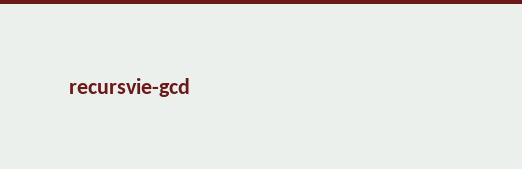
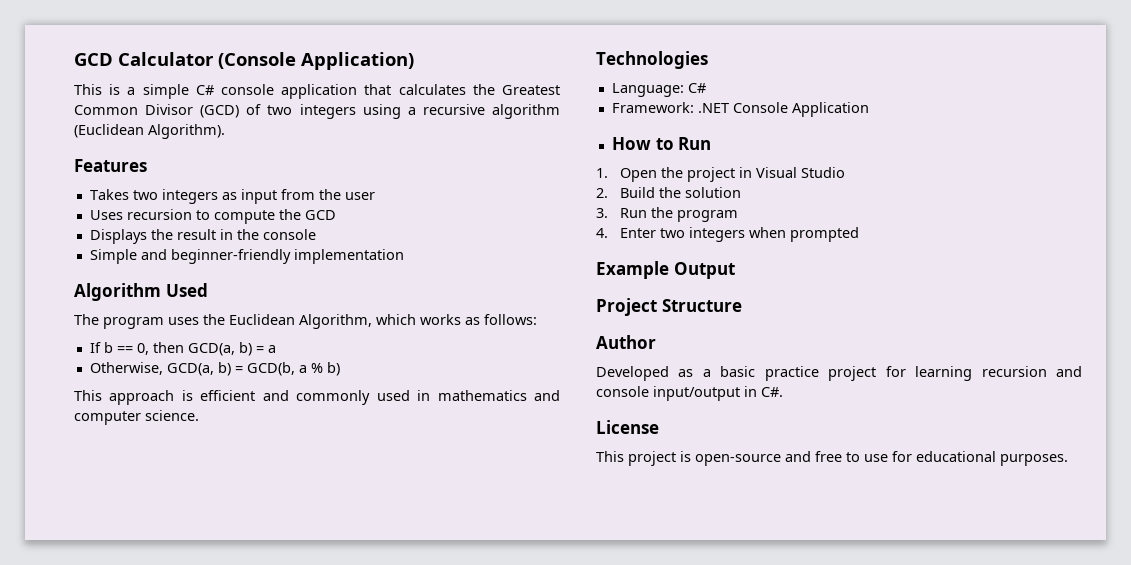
[69,78,190,97] recursvie-gcd -> [74,52,414,70] [74,84,560,99] [74,104,560,119] [74,124,225,139] [74,159,147,172] [89,189,375,204] [89,209,336,224] [89,229,316,244] [89,249,404,264] [74,283,208,301] [74,314,537,329] [89,342,276,356] [89,362,340,376] [74,390,560,405] [74,410,199,425] [596,51,708,69] [611,83,706,97] [611,102,869,117] [611,137,712,150] [596,167,845,182] [596,187,741,198] [596,207,738,222] [596,227,859,242] [596,261,735,279] [596,298,742,316] [596,335,656,349] [596,366,1082,381] [596,386,783,401] [596,420,659,434] [596,451,1068,466] GCD Calculator (Console Application) // This is a simple C# console application that calculates the Greatest Common Divisor (GCD) of two integers using a recursive algorithm (Euclidean Algorithm). // Features // Takes two integers as input from the user // Uses recursion to compute the GCD // Displays the result in the console // Simple and beginner-friendly implementation // Algorithm Used // The program uses the Euclidean Algorithm, which works as follows: // If b == 0, then GCD(a, b) = a // Otherwise, GCD(a, b) = GCD(b, a % b) // This approach is efficient and commonly used in mathematics and computer science. // Technologies // Language: C# // Framework: .NET Console Application // How to Run // 1. Open the project in Visual Studio // 2. Build the solution // 3. Run the program // 4. Enter two integers when prompted // Example Output // Project Structure // Author // Developed as a basic practice project for learning recursion and console input/output in C#. // License // This project is open-source and free to use for educational purposes.

